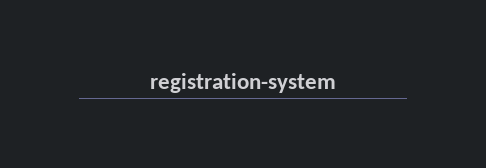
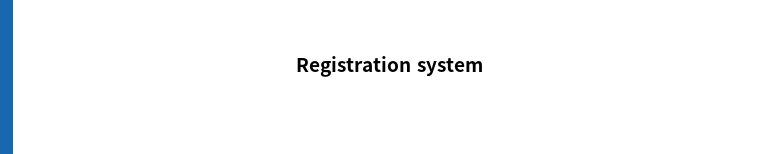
[150,73,336,93] registration-system -> [296,56,483,77] Registration system

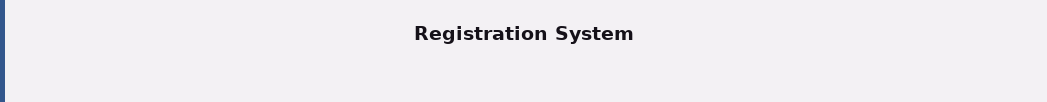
[416,58,483,76] system -> [554,26,634,44] System

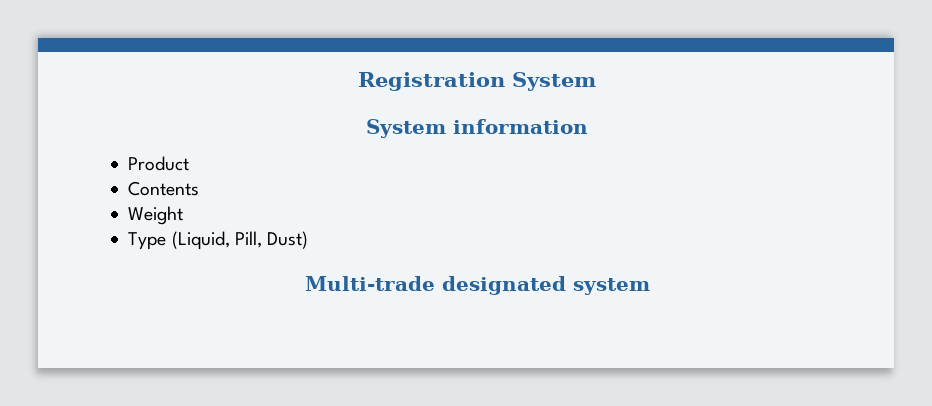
(634, 35) none -> [366,119,588,138] [128,156,190,171] [128,181,200,196] [128,206,184,225] [128,231,309,250] [304,276,650,295] // System information // Product // Contents // Weight // Type (Liquid, Pill, Dust) // Multi-trade designated system

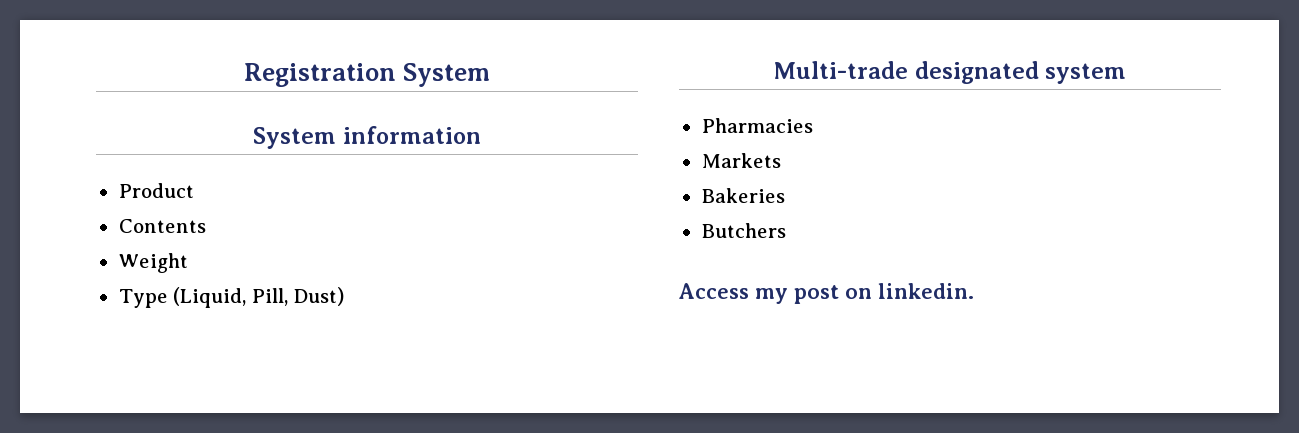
(650, 286) none -> [701,118,813,133] [701,153,781,168] [701,188,785,203] [701,223,786,238] [679,283,974,304] // Pharmacies // Markets // Bakeries // Butchers // Access my post on linkedin.

